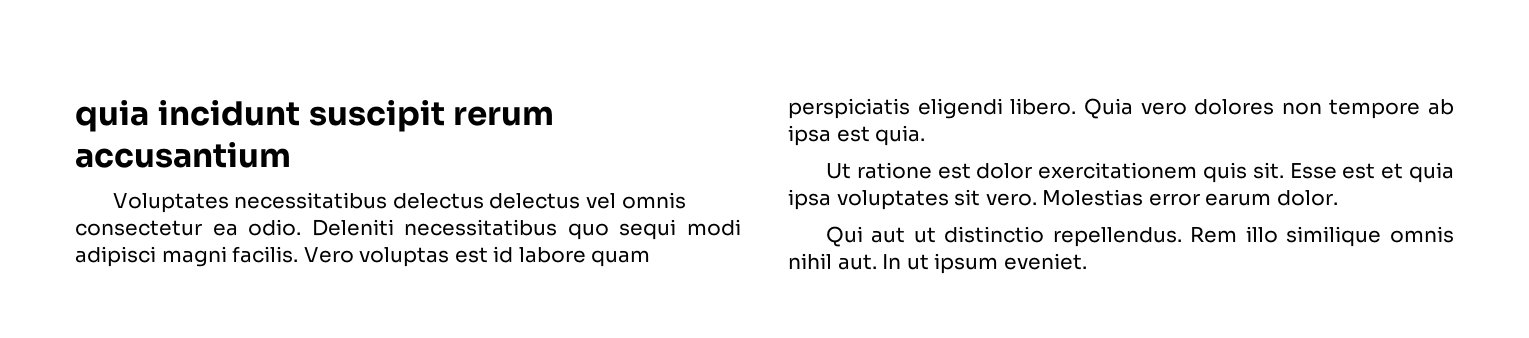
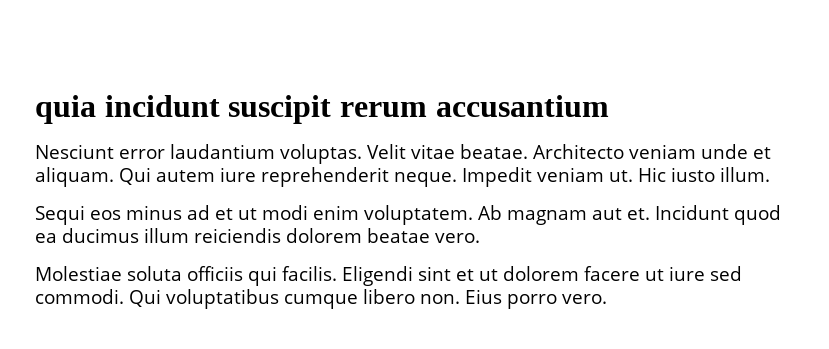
[112,192,686,213] [75,219,741,240] [75,246,651,267] [788,98,1454,119] [788,125,926,146] [825,162,1455,183] [788,189,1338,210] [825,226,1455,247] [788,253,1087,274] Voluptates necessitatibus delectus delectus vel omnis consectetur ea odio. Deleniti necessitatibus quo sequi modi adipisci magni facilis. Vero voluptas est id labore quam perspiciatis eligendi libero. Quia vero dolores non tempore ab ipsa est quia. // Ut ratione est dolor exercitationem quis sit. Esse est et quia ipsa voluptates sit vero. Molestias error earum dolor. // Qui aut ut distinctio repellendus. Rem illo similique omnis nihil aut. In ut ipsum eveniet. -> [35,144,771,164] [35,167,770,187] [35,205,781,225] [35,228,480,243] [35,266,742,286] [35,289,607,309] Nesciunt error laudantium voluptas. Velit vitae beatae. Architecto veniam unde et aliquam. Qui autem iure reprehenderit neque. Impedit veniam ut. Hic iusto illum. // Sequi eos minus ad et ut modi enim voluptatem. Ab magnam aut et. Incidunt quod ea ducimus illum reiciendis dolorem beatae vero. // Molestiae soluta officiis qui facilis. Eligendi sint et ut dolorem facere ut iure sed commodi. Qui voluptatibus cumque libero non. Eius porro vero.

